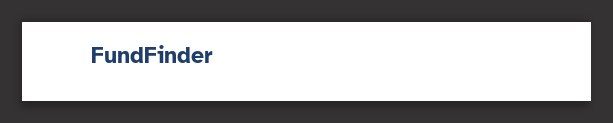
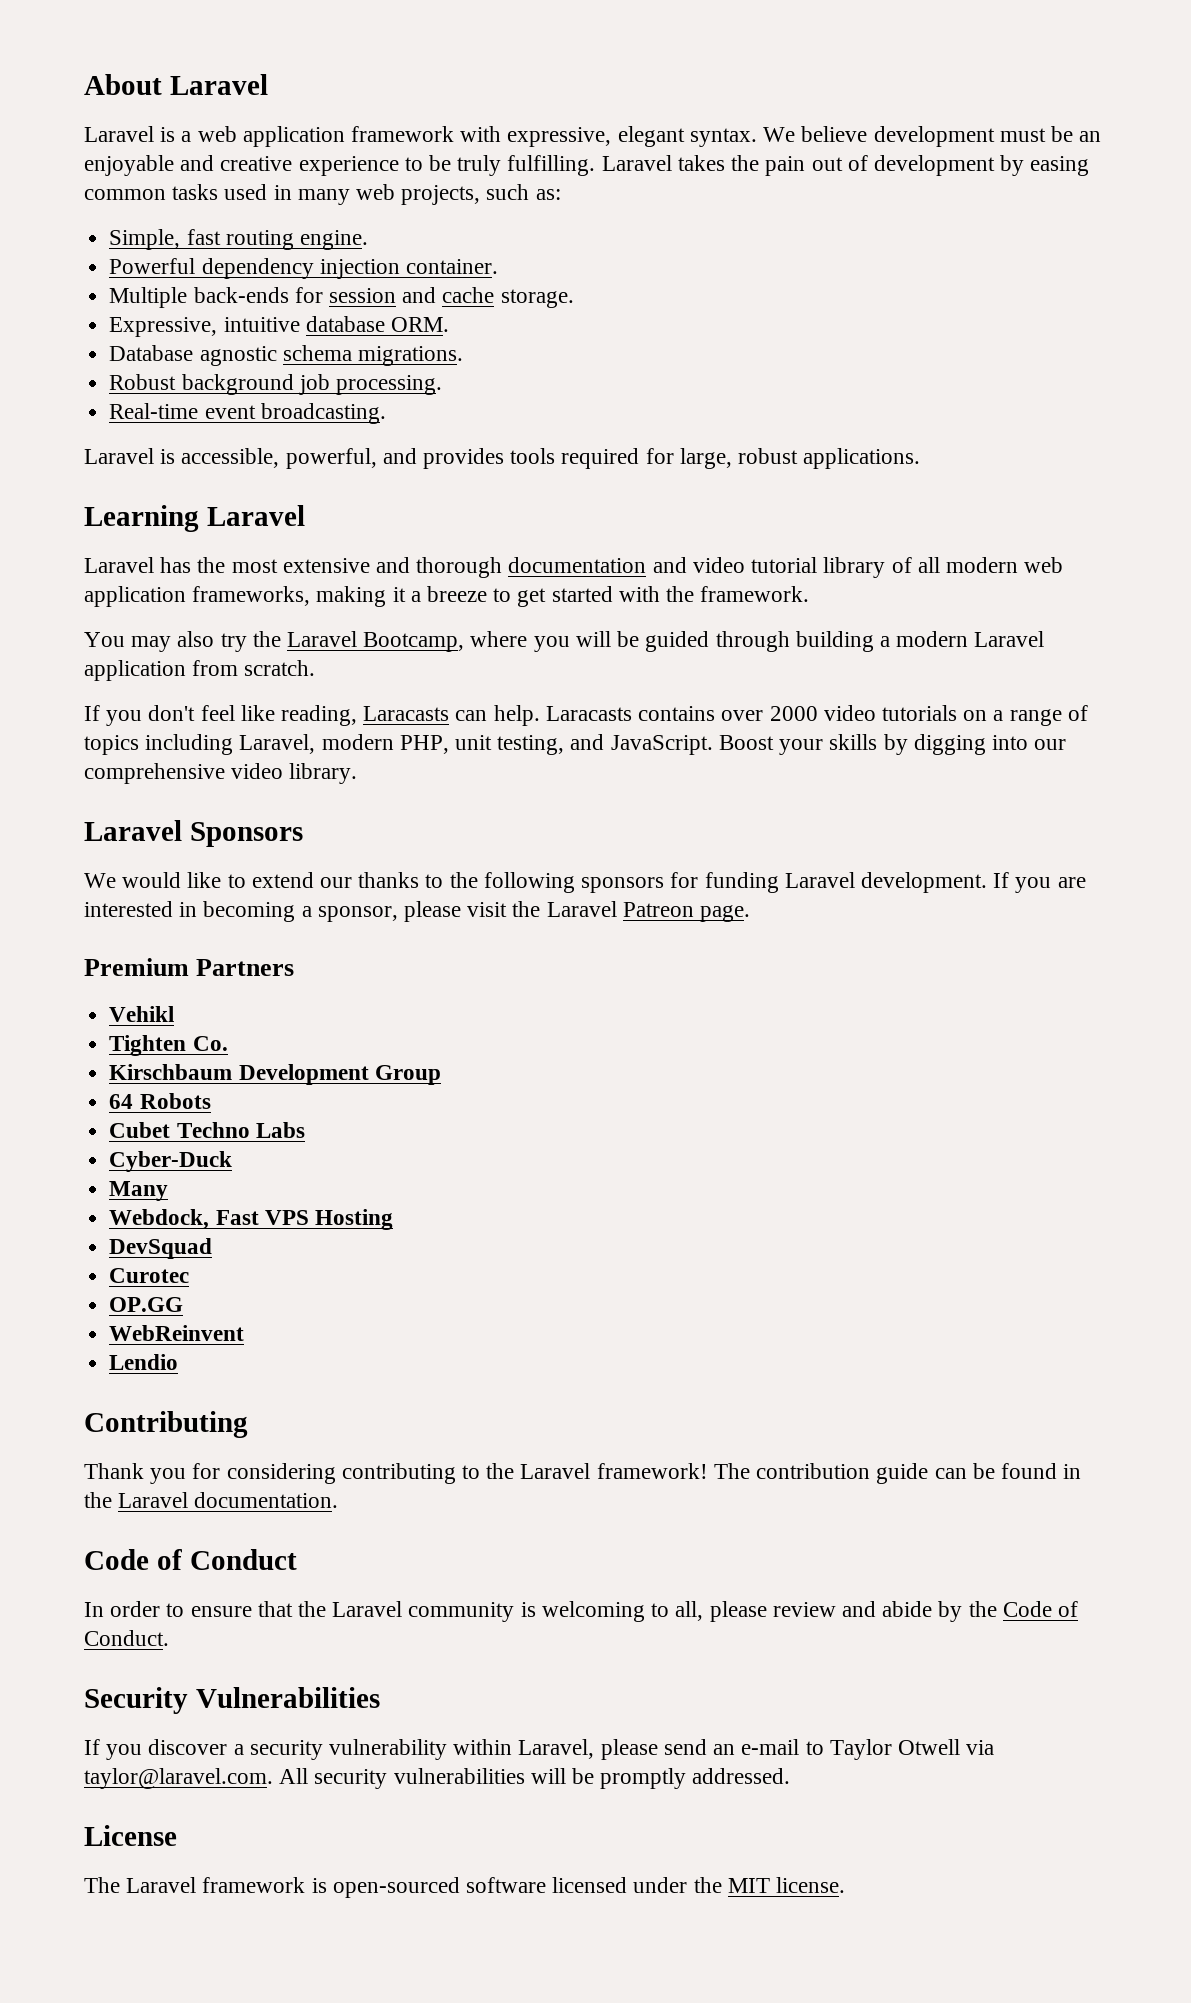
[91,45,213,63] FundFinder -> [84,74,268,95] [84,126,1102,147] [84,155,1090,176] [84,184,561,205] [109,229,368,250] [109,258,498,279] [109,287,574,308] [109,316,449,337] [109,345,463,366] [109,374,442,395] [109,403,386,424] [84,448,921,469] [84,505,305,532] [84,557,1064,578] [84,586,810,607] [84,631,1045,652] [84,660,316,681] [84,705,1088,726] [84,734,1067,755] [84,763,358,784] [84,820,303,847] [84,872,1086,893] [84,901,751,922] [84,958,295,976] [109,1006,175,1022] [109,1035,228,1056] [109,1064,441,1085] [109,1093,211,1109] [109,1122,305,1138] [109,1151,233,1172] [109,1181,169,1201] [109,1209,393,1230] [109,1238,213,1259] [109,1268,190,1283] [109,1297,184,1312] [109,1325,245,1341] [109,1354,179,1370] [84,1411,248,1438] [84,1463,1082,1484] [84,1492,339,1508] [84,1549,297,1570] [84,1601,1078,1622] [84,1630,169,1646] [84,1687,380,1714] [84,1739,995,1760] [84,1768,791,1789] [84,1825,177,1846] [84,1877,846,1898] About Laravel // Laravel is a web application framework with expressive, elegant syntax. We believe development must be an enjoyable and creative experience to be truly fulfilling. Laravel takes the pain out of development by easing common tasks used in many web projects, such as: // Simple, fast routing engine. // Powerful dependency injection container. // Multiple back-ends for session and cache storage. // Expressive, intuitive database ORM. // Database agnostic schema migrations. // Robust background job processing. // Real-time event broadcasting. // Laravel is accessible, powerful, and provides tools required for large, robust applications. // Learning Laravel // Laravel has the most extensive and thorough documentation and video tutorial library of all modern web application frameworks, making it a breeze to get started with the framework. // You may also try the Laravel Bootcamp, where you will be guided through building a modern Laravel application from scratch. // If you don't feel like reading, Laracasts can help. Laracasts contains over 2000 video tutorials on a range of topics including Laravel, modern PHP, unit testing, and JavaScript. Boost your skills by digging into our comprehensive video library. // Laravel Sponsors // We would like to extend our thanks to the following sponsors for funding Laravel development. If you are interested in becoming a sponsor, please visit the Laravel Patreon page. // Premium Partners // Vehikl // Tighten Co. // Kirschbaum Development Group // 64 Robots // Cubet Techno Labs // Cyber-Duck // Many // Webdock, Fast VPS Hosting // DevSquad // Curotec // OP.GG // WebReinvent // Lendio // Contributing // Thank you for considering contributing to the Laravel framework! The contribution guide can be found in the Laravel documentation. // Code of Conduct // In order to ensure that the Laravel community is welcoming to all, please review and abide by the Code of Conduct. // Security Vulnerabilities // If you discover a security vulnerability within Laravel, please send an e-mail to Taylor Otwell via taylor@laravel.com. All security vulnerabilities will be promptly addressed. // License // The Laravel framework is open-sourced software licensed under the MIT license.

